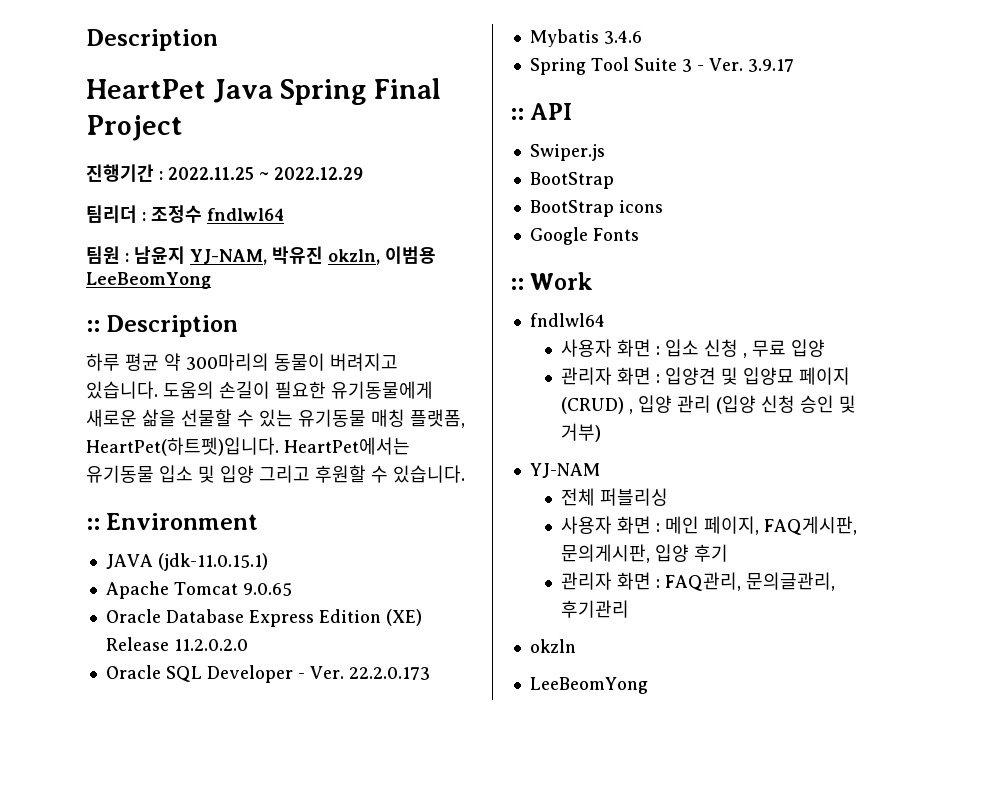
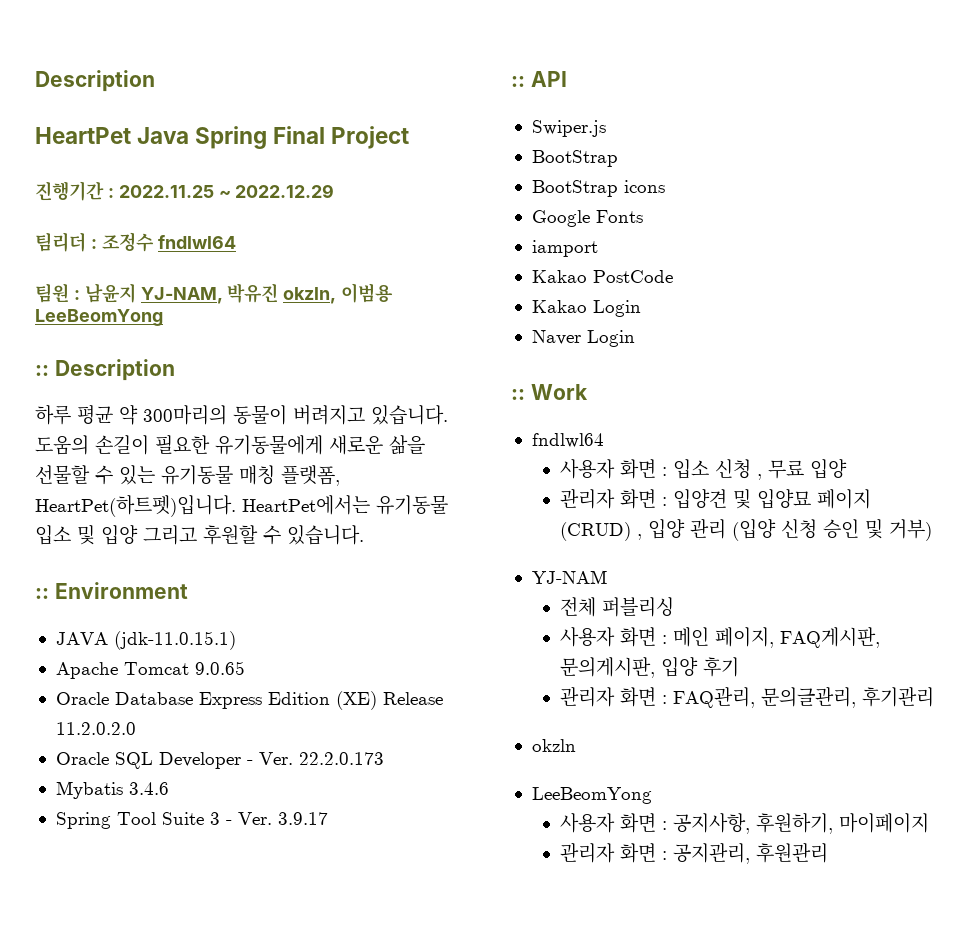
(639, 234) none -> [531,240,598,257] [531,270,673,283] [531,300,641,317] [531,330,635,347] // iamport // Kakao PostCode // Kakao Login // Naver Login
(648, 685) none -> [560,813,930,834] [560,842,829,864] // 사용자 화면 : 공지사항, 후원하기, 마이페이지 // 관리자 화면 : 공지관리, 후원관리

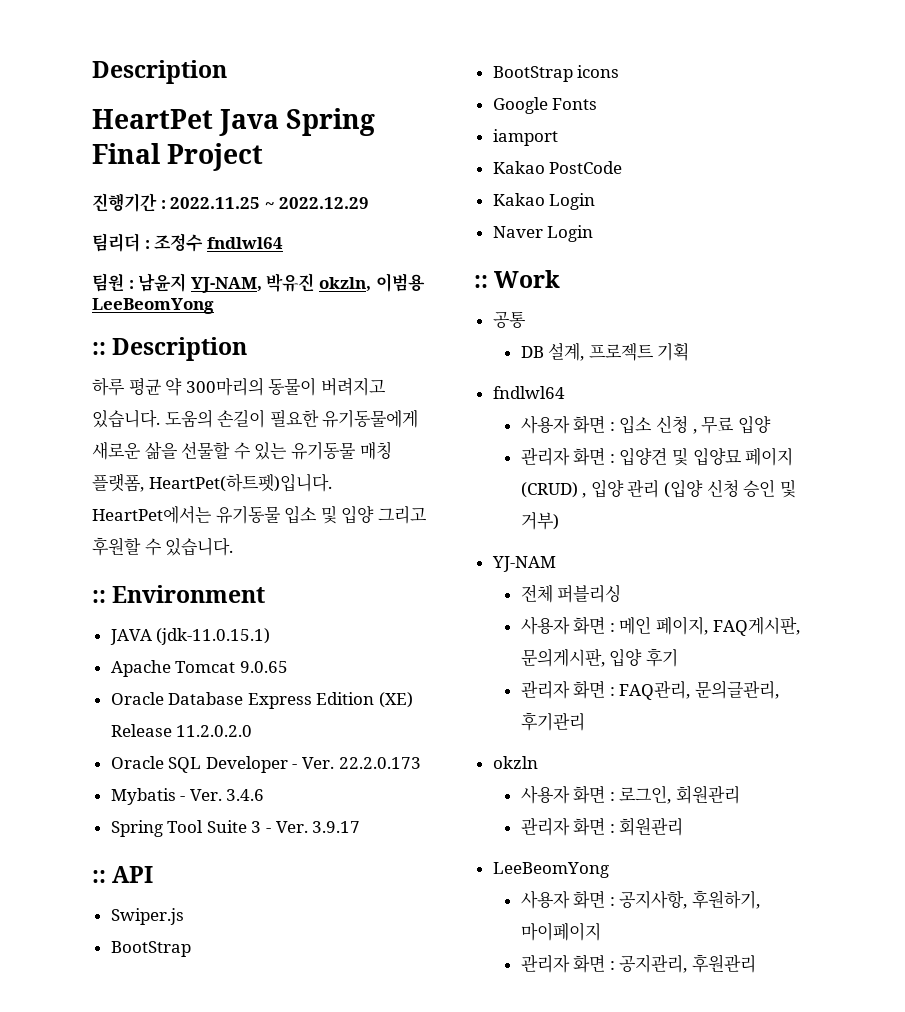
(123, 790) none -> [180,789,222,801] - Ver.
(588, 392) none -> [492,311,526,328] [520,342,690,361] // 공통 // DB 설계, 프로젝트 기획
(576, 745) none -> [520,785,741,804] [520,817,684,836] // 사용자 화면 : 로그인, 회원관리 // 관리자 화면 : 회원관리

